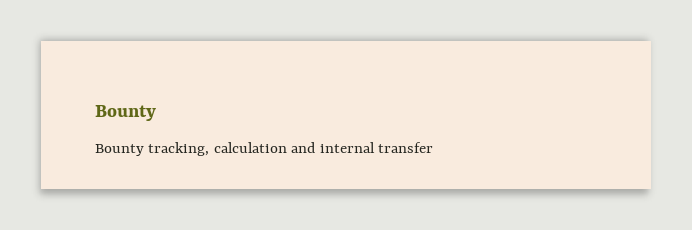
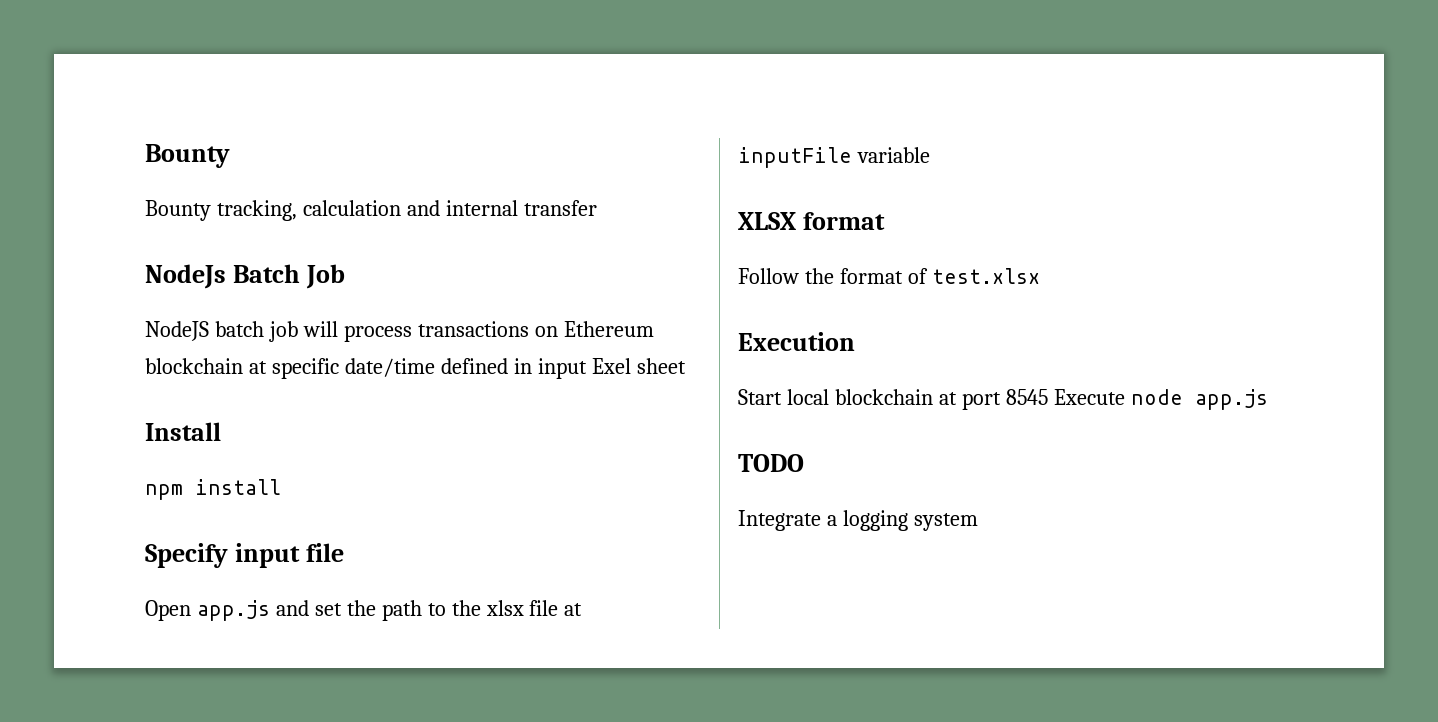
(434, 147) none -> [145,264,345,289] [145,321,654,342] [145,358,686,379] [145,422,221,441] [145,479,281,500] [145,543,344,568] [145,600,583,621] [738,147,930,168] [738,212,885,230] [738,268,1040,284] [738,332,855,351] [738,389,1268,410] [738,454,804,472] [738,510,978,531] // NodeJs Batch Job // NodeJS batch job will process transactions on Ethereum blockchain at specific date/time defined in input Exel sheet // Install // npm install // Specify input file // Open app.js and set the path to the xlsx file at inputFile variable // XLSX format // Follow the format of test.xlsx // Execution // Start local blockchain at port 8545 Execute node app.js // TODO // Integrate a logging system

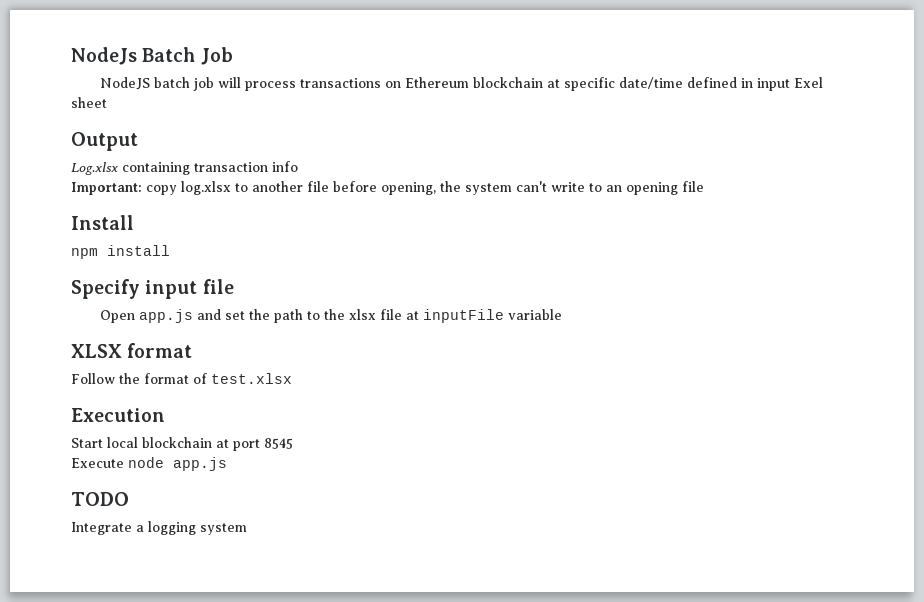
[145,144,230,168] [145,200,597,221] Bounty // Bounty tracking, calculation and internal transfer // -> (71, 56) none
(686, 366) none -> [71,132,138,151] [71,161,298,175] [71,181,704,195] // Output // Log.xlsx containing transaction info // Important: copy log.xlsx to another file before opening, the system can't write to an opening file
(1048, 397) none -> (293, 443) //

